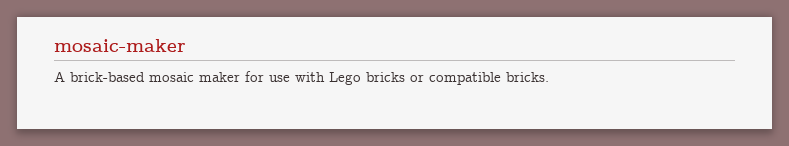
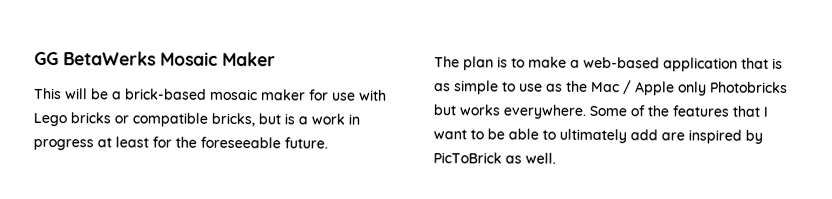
[54,39,186,52] [54,71,65,82] mosaic-maker // A -> [34,51,276,67] [33,87,122,100] GG BetaWerks Mosaic Maker // This will be a
[506,72,549,82] bricks. -> [211,112,360,127] [33,136,328,151] [434,56,783,72] [434,80,788,96] [433,104,768,119] [433,128,763,144] [433,152,556,164] bricks, but is a work in progress at least for the foreseeable future. // The plan is to make a web-based application that is as simple to use as the Mac / Apple only Photobricks but works everywhere. Some of the features that I want to be able to ultimately add are inspired by PicToBrick as well.

